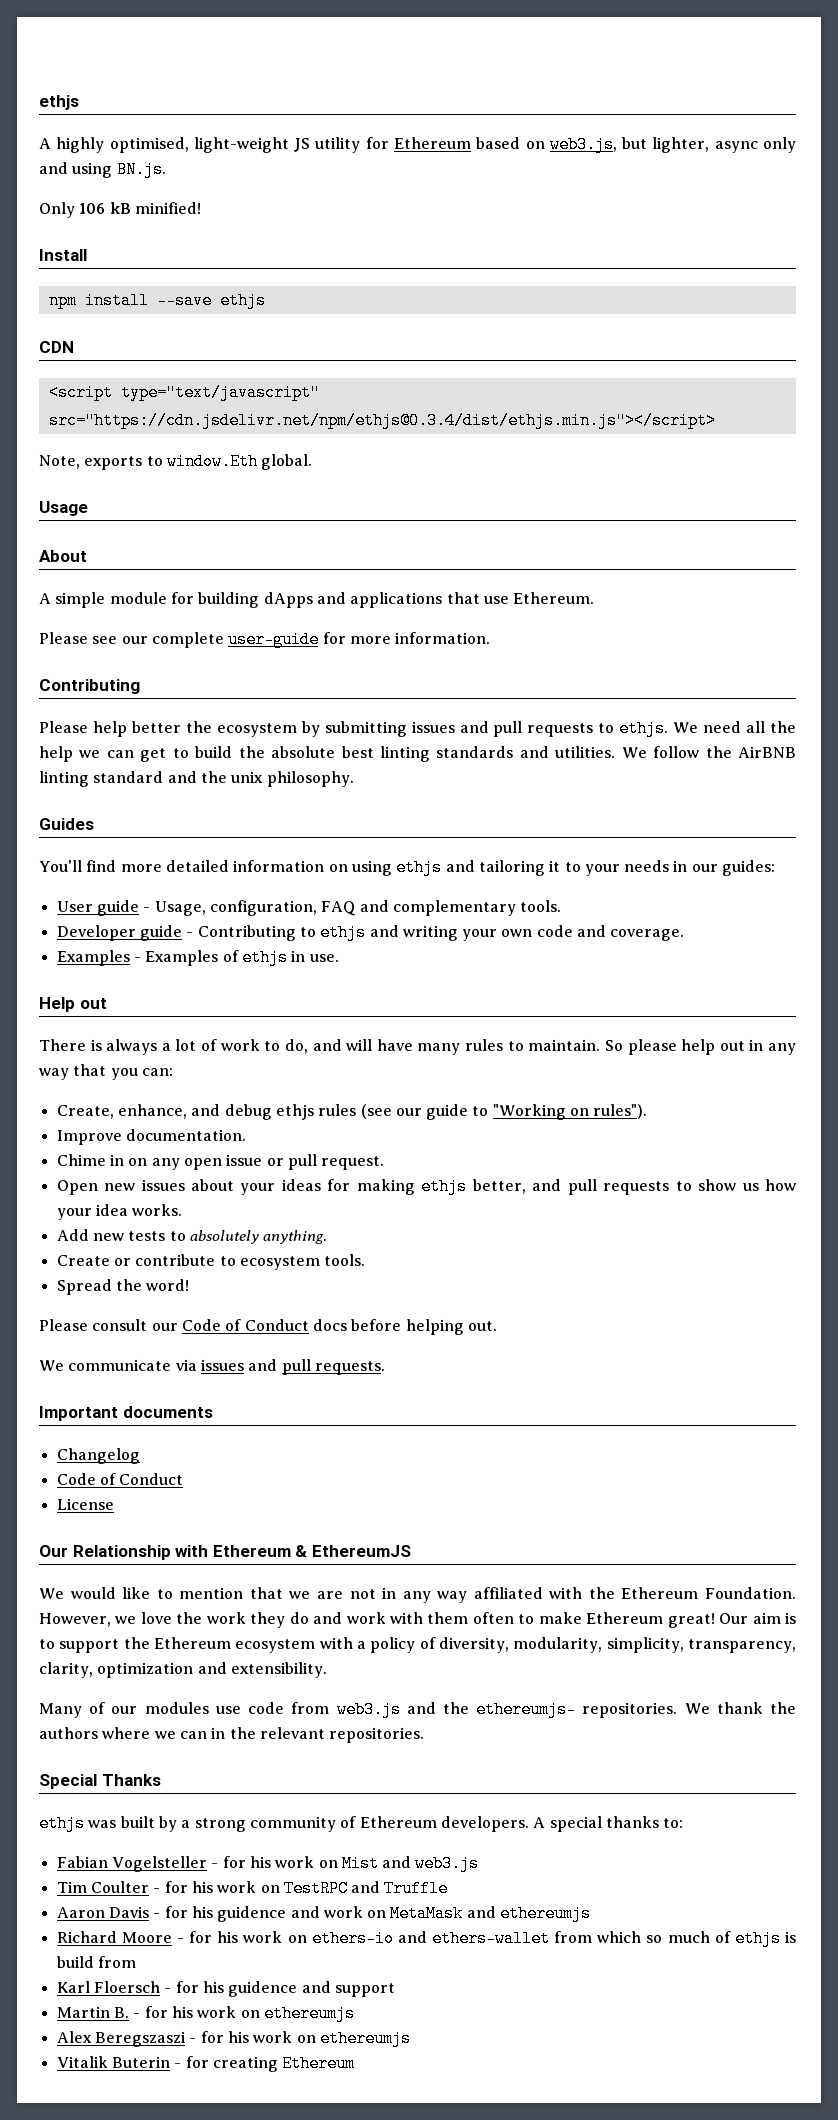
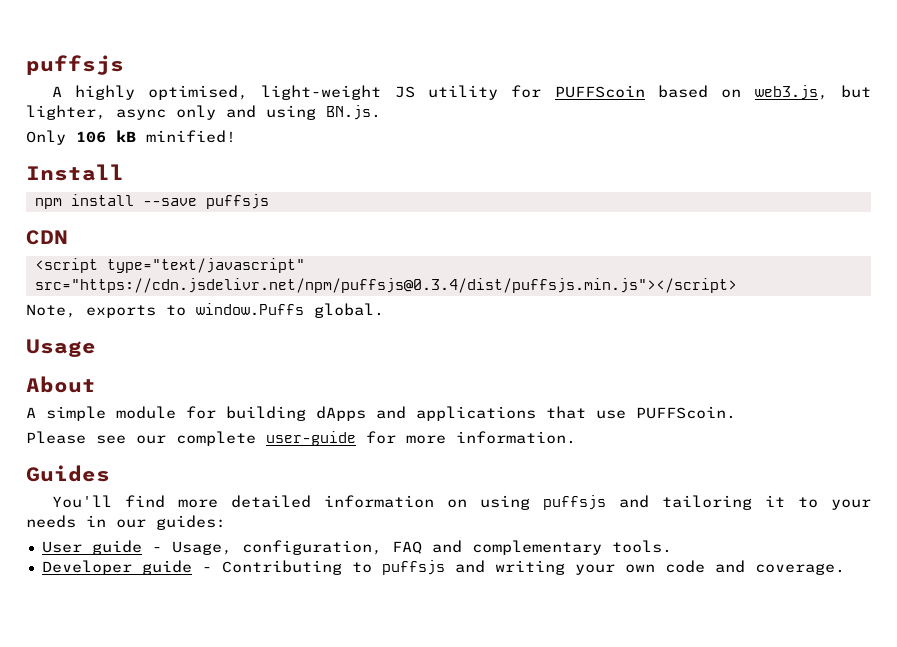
[39,95,79,110] ethjs -> [26,55,124,75] puffsjs
[393,137,471,149] Ethereum -> [554,85,645,98] PUFFScoin
[219,292,266,309] ethjs -> [205,194,269,209] puffsjs
[48,412,716,429] src="https://cdn.jsdelivr.net/npm/ethjs@0.3.4/dist/ethjs.min.js"></script> -> [34,278,737,293] src="https://cdn.jsdelivr.net/npm/puffsjs@0.3.4/dist/puffsjs.min.js"></script>
[166,453,258,470] window.Eth -> [196,303,304,315] window.Puffs
[513,592,595,604] Ethereum. -> [636,406,736,419] PUFFScoin.
[39,679,140,694] [39,720,796,737] [39,746,796,762] [39,771,354,787] // Contributing // Please help better the ecosystem by submitting issues and pull requests to ethjs. We need all the help we can get to build the absolute best linting standards and utilities. We follow the AirBNB linting standard and the unix philosophy. -> (576, 437) none
[396,859,443,876] ethjs -> [542,495,606,510] puffsjs
[320,924,367,941] ethjs -> [381,560,445,575] puffsjs
[56,949,339,966] [39,997,107,1012] [39,1039,796,1055] [39,1064,173,1080] [56,1104,648,1120] [56,1129,246,1145] [56,1154,385,1170] [56,1178,796,1195] [56,1204,183,1220] [56,1229,328,1244] [56,1254,366,1270] [56,1279,190,1295] [39,1319,497,1335] [39,1359,385,1375] [39,1406,213,1421] [56,1448,140,1464] [56,1473,184,1485] [56,1498,114,1510] [39,1545,411,1560] [39,1587,796,1603] [39,1612,797,1628] [39,1637,796,1653] [39,1662,327,1678] [39,1701,796,1718] [39,1727,425,1743] [39,1774,161,1789] [39,1815,684,1832] [56,1855,480,1872] [56,1880,449,1897] [56,1905,592,1922] [56,1930,796,1947] [56,1956,136,1968] [56,1981,395,1997] [56,2005,355,2022] [56,2030,411,2047] [56,2055,356,2072] // Examples - Examples of ethjs in use. // Help out // There is always a lot of work to do, and will have many rules to maintain. So please help out in any way that you can: // Create, enhance, and debug ethjs rules (see our guide to "Working on rules"). // Improve documentation. // Chime in on any open issue or pull request. // Open new issues about your ideas for making ethjs better, and pull requests to show us how your idea works. // Add new tests to absolutely anything. // Create or contribute to ecosystem tools. // Spread the word! // Please consult our Code of Conduct docs before helping out. // We communicate via issues and pull requests. // Important documents // Changelog // Code of Conduct // License // Our Relationship with Ethereum & EthereumJS // We would like to mention that we are not in any way affiliated with the Ethereum Foundation. However, we love the work they do and work with them often to make Ethereum great! Our aim is to support the Ethereum ecosystem with a policy of diversity, modularity, simplicity, transparency, clarity, optimization and extensibility. // Many of our modules use code from web3.js and the ethereumjs- repositories. We thank the authors where we can in the relevant repositories. // Special Thanks // ethjs was built by a strong community of Ethereum developers. A special thanks to: // Fabian Vogelsteller - for his work on Mist and web3.js // Tim Coulter - for his work on TestRPC and Truffle // Aaron Davis - for his guidence and work on MetaMask and ethereumjs // Richard Moore - for his work on ethers-io and ethers-wallet from which so much of ethjs is build from // Karl Floersch - for his guidence and support // Martin B. - for his work on ethereumjs // Alex Beregszaszi - for his work on ethereumjs // Vitalik Buterin - for creating Ethereum -> (845, 569) none

